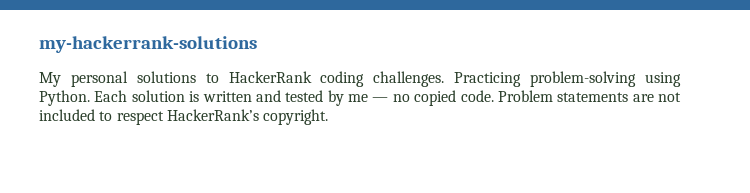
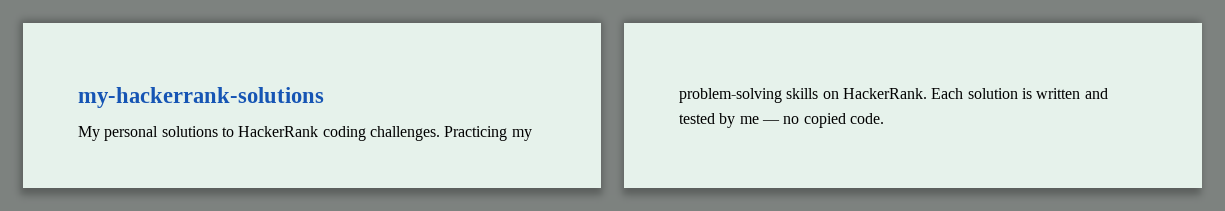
[530,71,682,87] [39,90,90,106] problem-solving using Python. -> [511,129,532,141] [679,88,927,103] my problem-solving skills on HackerRank.
[497,90,681,102] [39,109,329,125] Problem statements are not included to respect HackerRank’s copyright. -> (884, 118) none

